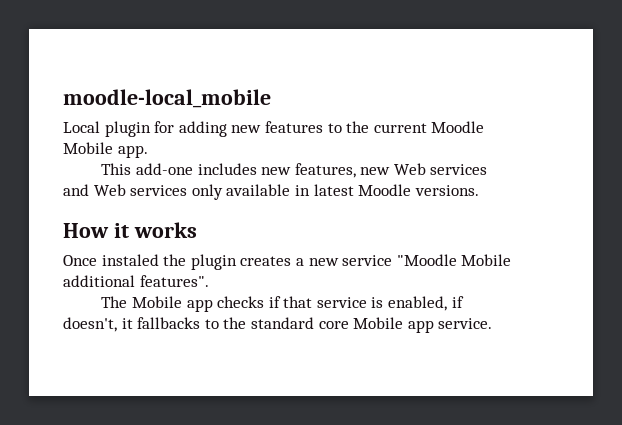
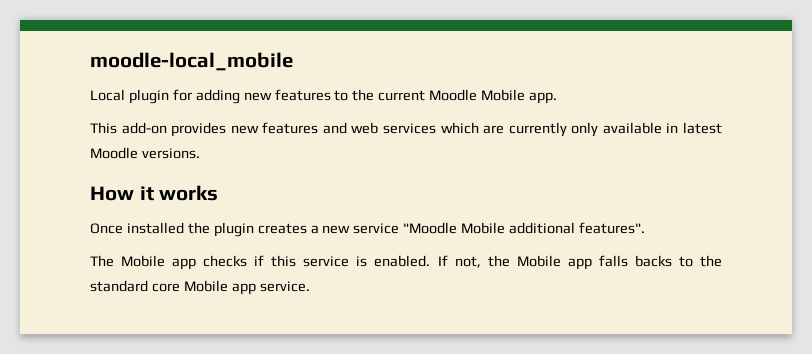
[135,163,488,178] [63,184,188,196] add-one includes new features, new Web services and Web services -> [121,122,567,137] add-on provides new features and web services which are currently
[101,254,159,266] instaled -> [126,222,184,234] installed
[283,296,313,308] that -> [271,255,297,267] this
[388,296,464,311] [63,317,201,332] enabled, if doesn't, it fallbacks -> [374,255,672,270] enabled. If not, the Mobile app falls backs

